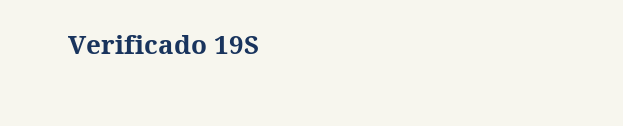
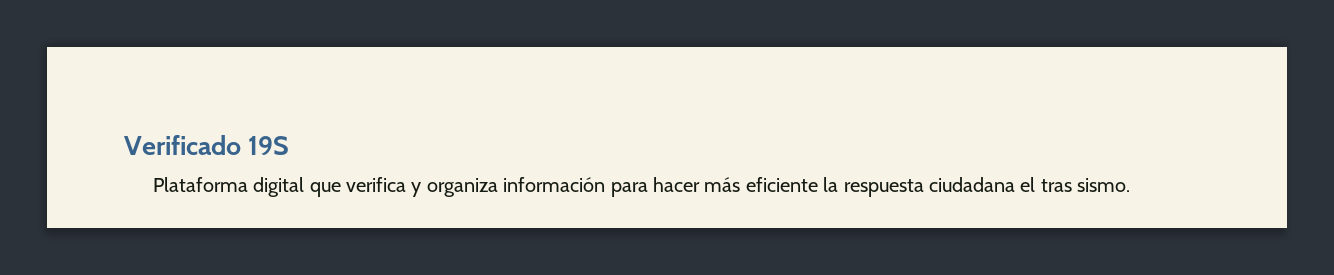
(260, 45) none -> [152,177,1131,197] // Plataforma digital que verifica y organiza información para hacer más eficiente la respuesta ciudadana el tras sismo.

